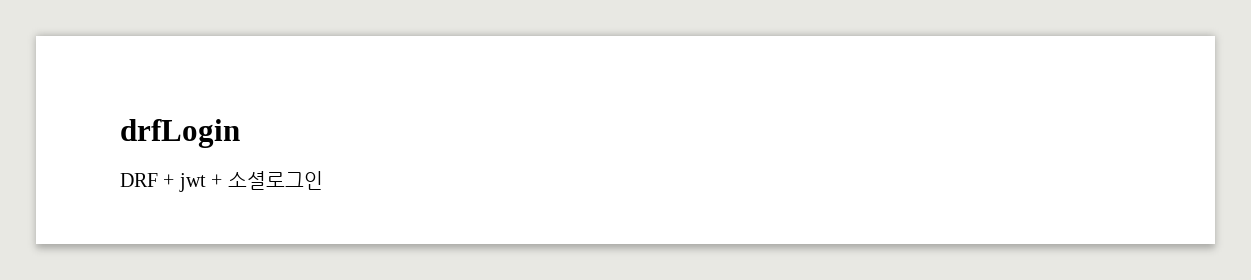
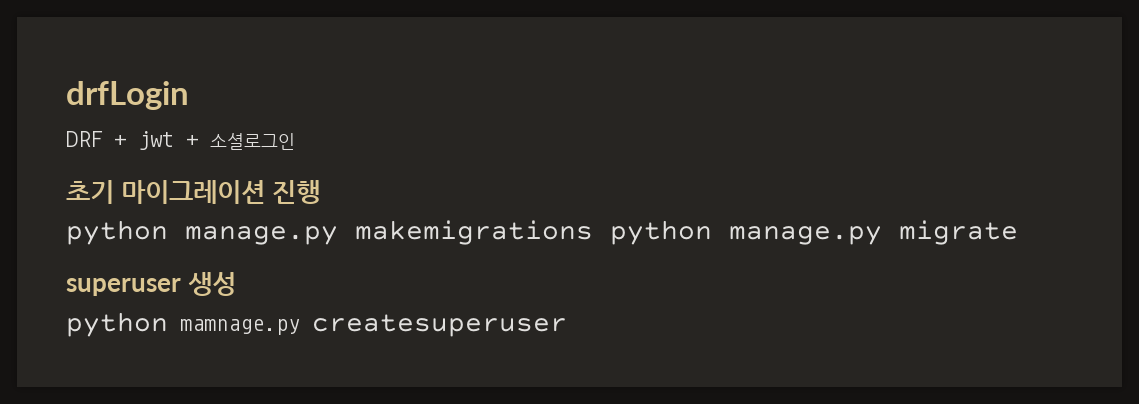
(323, 180) none -> [66,180,321,204] [66,220,1018,245] [66,272,237,296] [66,312,567,337] // 초기 마이그레이션 진행 // python manage.py makemigrations python manage.py migrate // superuser 생성 // python mamnage.py createsuperuser

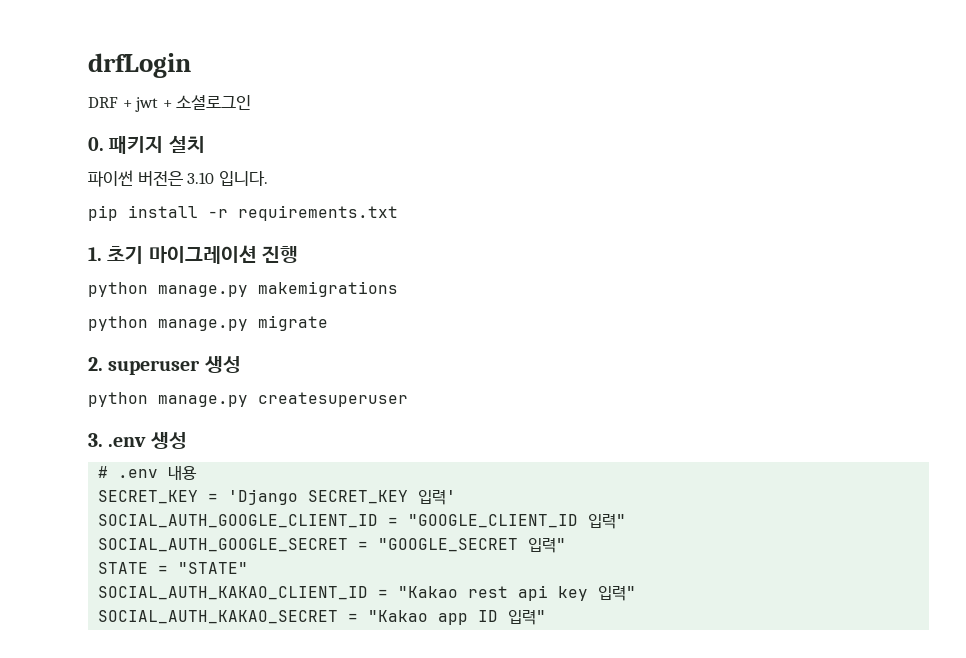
(295, 141) none -> [88,135,205,154] [88,170,268,187] [88,205,398,221] [88,247,102,261] 0. 패키지 설치 // 파이썬 버전은 3.10 입니다. // pip install -r requirements.txt // 1.
(593, 232) none -> (398, 289) //
(1018, 232) none -> [88,357,103,371] 2.
[180,319,300,335] mamnage.py -> [158,395,248,407] manage.py
(567, 325) none -> [88,432,187,449] [98,466,198,480] [98,489,457,505] [98,514,627,529] [98,538,567,553] [98,562,249,574] [98,585,637,601] [98,610,547,625] // 3. .env 생성 // # .env 내용 // SECRET_KEY = 'Django SECRET_KEY 입력' // SOCIAL_AUTH_GOOGLE_CLIENT_ID = "GOOGLE_CLIENT_ID 입력" // SOCIAL_AUTH_GOOGLE_SECRET = "GOOGLE_SECRET 입력" // STATE = "STATE" // SOCIAL_AUTH_KAKAO_CLIENT_ID = "Kakao rest api key 입력" // SOCIAL_AUTH_KAKAO_SECRET = "Kakao app ID 입력"

